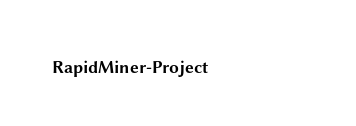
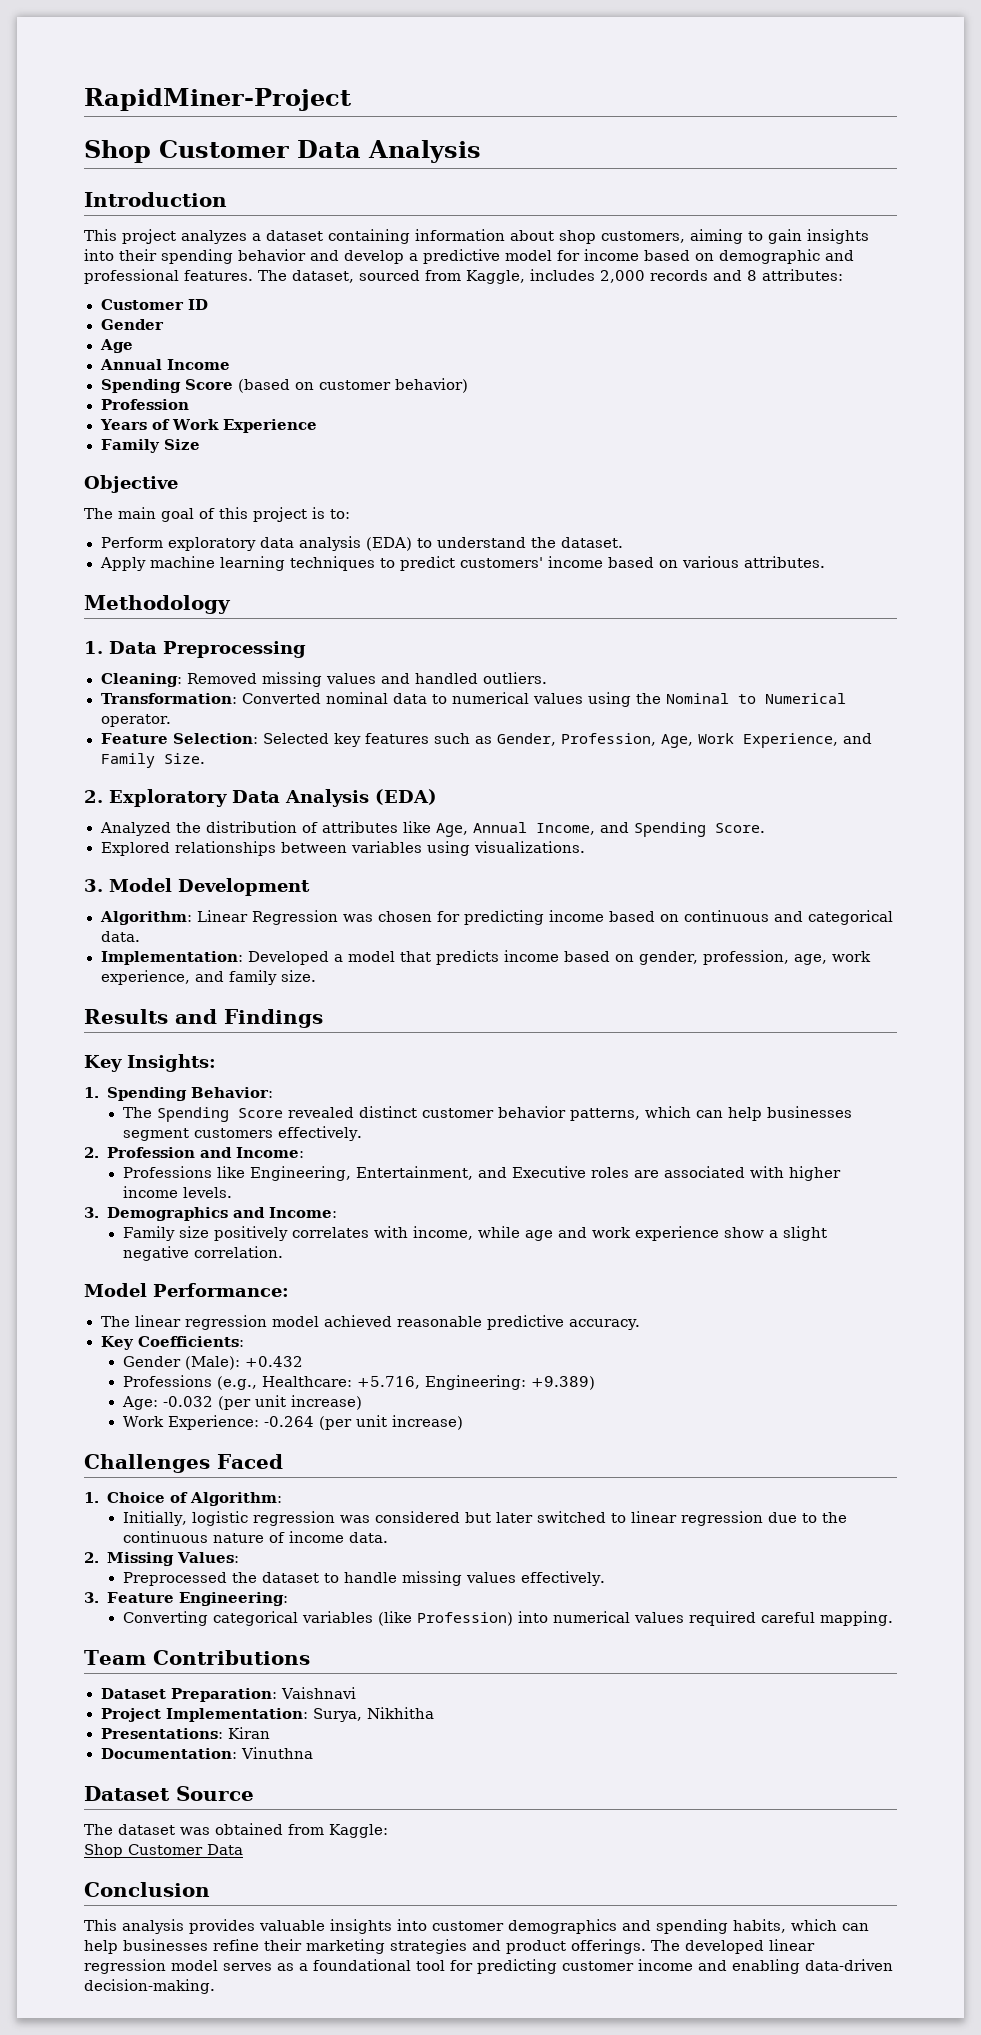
(208, 68) none -> [84,140,481,163] [84,192,227,207] [84,229,869,244] [84,249,854,264] [84,269,843,284] [100,299,208,310] [100,319,164,330] [99,339,133,353] [99,359,230,370] [100,378,468,393] [100,399,189,410] [99,419,318,433] [100,439,200,453] [84,475,178,493] [84,507,350,522] [100,536,623,551] [99,556,825,571] [84,595,231,614] [84,641,306,658] [100,672,547,687] [100,692,847,707] [100,714,172,727] [100,733,872,748] [100,753,205,768] [84,789,437,807] [99,821,765,837] [100,841,585,856] [84,878,310,896] [99,910,893,925] [100,931,140,942] [100,950,872,965] [100,970,316,985] [84,1009,323,1028] [84,1054,216,1072] [84,1087,273,1101] [122,1106,852,1122] [122,1126,362,1141] [84,1147,304,1158] [122,1166,841,1181] [122,1186,232,1198] [84,1207,337,1221] [122,1226,827,1241] [122,1246,283,1261] [84,1283,289,1297] [100,1315,641,1330] [100,1336,244,1350] [122,1356,303,1370] [122,1375,595,1390] [121,1395,362,1410] [122,1415,463,1430] [84,1454,283,1473] [84,1492,282,1506] [122,1511,847,1526] [122,1531,388,1543] [84,1552,240,1566] [122,1571,605,1586] [84,1592,288,1606] [122,1611,893,1626] [84,1650,310,1665] [100,1687,357,1702] [100,1707,434,1722] [100,1727,270,1739] [100,1747,313,1759] [84,1786,254,1801] [84,1823,388,1838] [84,1844,243,1858] [84,1882,210,1897] [84,1919,869,1934] [84,1939,815,1954] [84,1959,893,1974] [84,1979,215,1994] // Shop Customer Data Analysis // Introduction // This project analyzes a dataset containing information about shop customers, aiming to gain insights into their spending behavior and develop a predictive model for income based on demographic and professional features. The dataset, sourced from Kaggle, includes 2,000 records and 8 attributes: // Customer ID // Gender // Age // Annual Income // Spending Score (based on customer behavior) // Profession // Years of Work Experience // Family Size // Objective // The main goal of this project is to: // Perform exploratory data analysis (EDA) to understand the dataset. // Apply machine learning techniques to predict customers' income based on various attributes. // Methodology // 1. Data Preprocessing // Cleaning: Removed missing values and handled outliers. // Transformation: Converted nominal data to numerical values using the Nominal to Numerical operator. // Feature Selection: Selected key features such as Gender, Profession, Age, Work Experience, and Family Size. // 2. Exploratory Data Analysis (EDA) // Analyzed the distribution of attributes like Age, Annual Income, and Spending Score. // Explored relationships between variables using visualizations. // 3. Model Development // Algorithm: Linear Regression was chosen for predicting income based on continuous and categorical data. // Implementation: Developed a model that predicts income based on gender, profession, age, work experience, and family size. // Results and Findings // Key Insights: // 1. Spending Behavior: // The Spending Score revealed distinct customer behavior patterns, which can help businesses segment customers effectively. // 2. Profession and Income: // Professions like Engineering, Entertainment, and Executive roles are associated with higher income levels. // 3. Demographics and Income: // Family size positively correlates with income, while age and work experience show a slight negative correlation. // Model Performance: // The linear regression model achieved reasonable predictive accuracy. // Key Coefficients: // Gender (Male): +0.432 // Professions (e.g., Healthcare: +5.716, Engineering: +9.389) // Age: -0.032 (per unit increase) // Work Experience: -0.264 (per unit increase) // Challenges Faced // 1. Choice of Algorithm: // Initially, logistic regression was considered but later switched to linear regression due to the continuous nature of income data. // 2. Missing Values: // Preprocessed the dataset to handle missing values effectively. // 3. Feature Engineering: // Converting categorical variables (like Profession) into numerical values required careful mapping. // Team Contributions // Dataset Preparation: Vaishnavi // Project Implementation: Surya, Nikhitha // Presentations: Kiran // Documentation: Vinuthna // Dataset Source // The dataset was obtained from Kaggle: // Shop Customer Data // Conclusion // This analysis provides valuable insights into customer demographics and spending habits, which can help businesses refine their marketing strategies and product offerings. The developed linear regression model serves as a foundational tool for predicting customer income and enabling data-driven decision-making.

